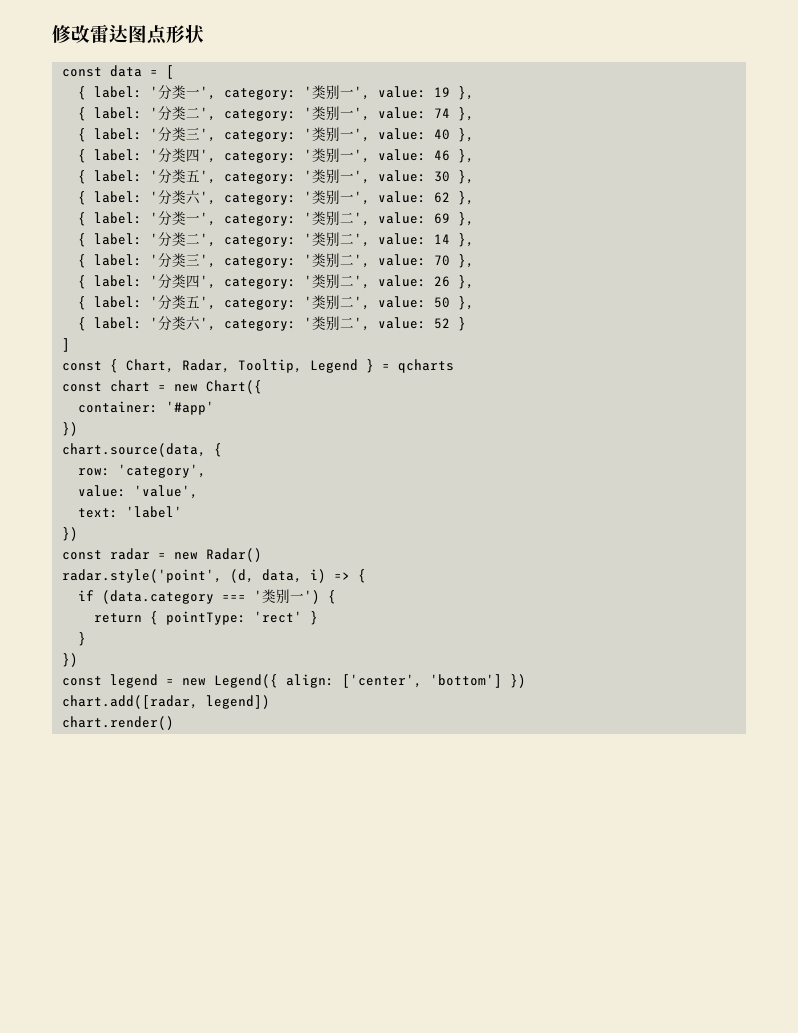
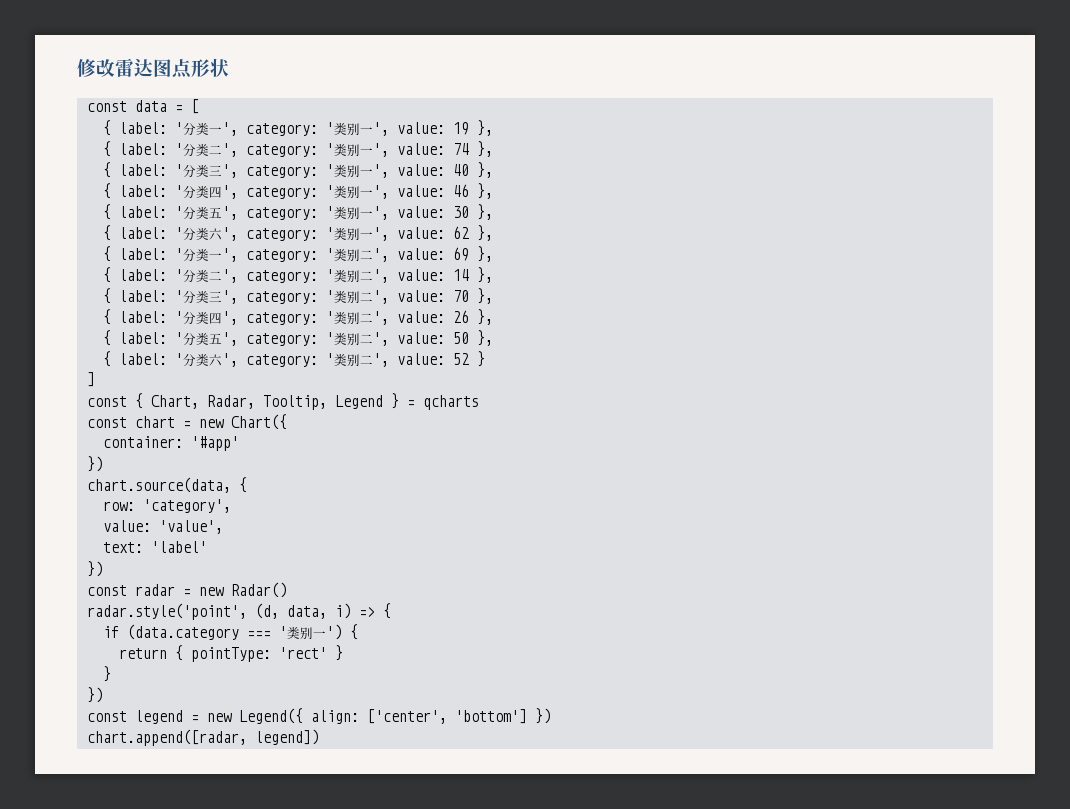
[61,695,198,709] chart.add([radar, -> [87,729,248,746] chart.append([radar,
[61,716,174,730] // chart.render() -> (320, 737) none

